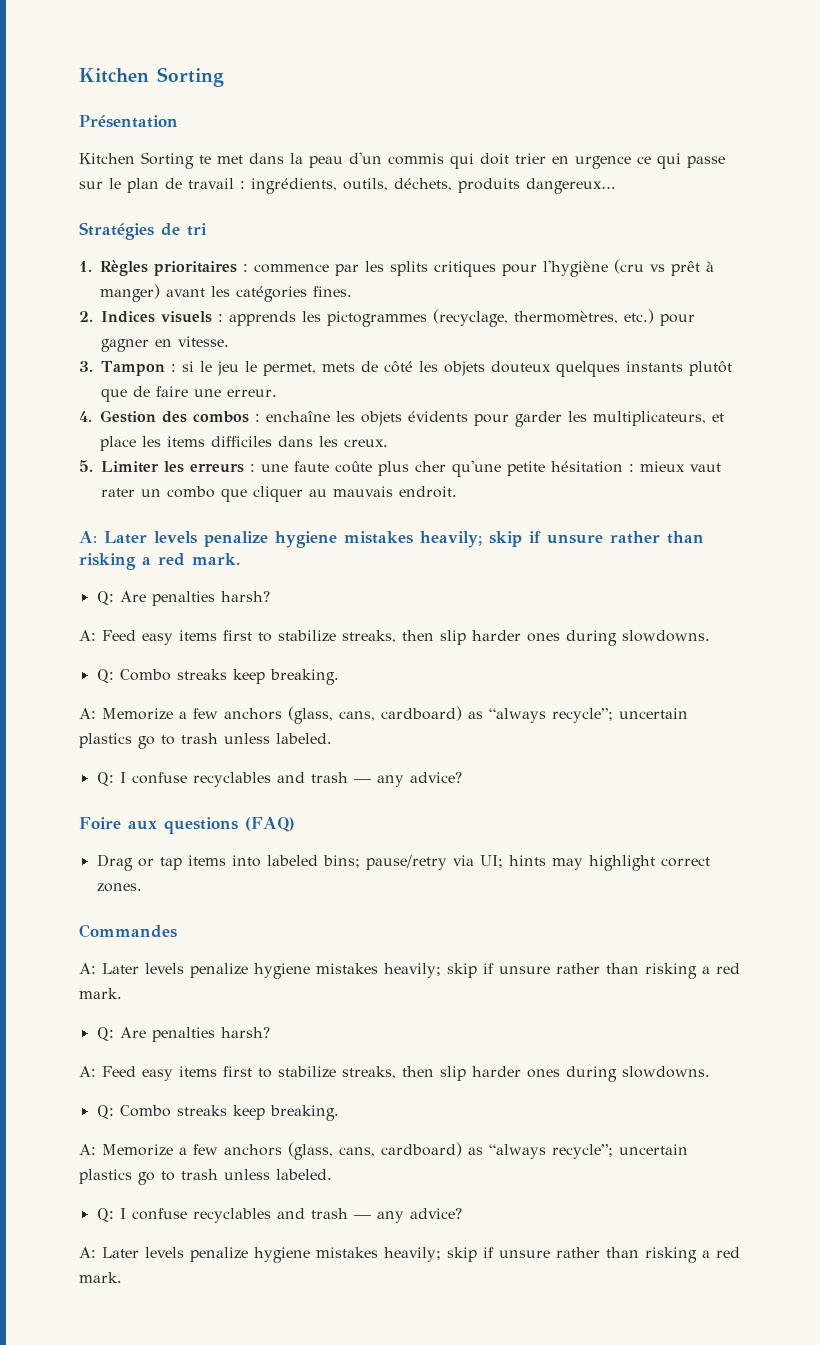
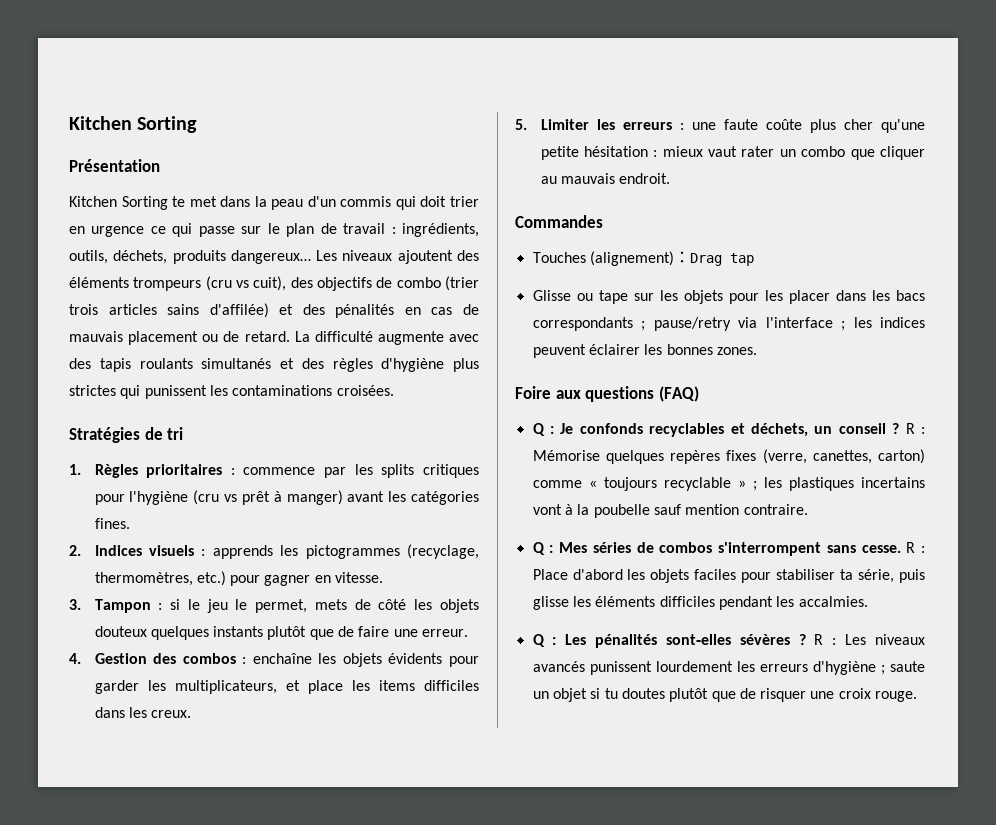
(615, 186) none -> [316,250,479,264] [69,276,479,291] [69,303,479,318] [69,331,479,345] [69,358,479,372] [69,385,394,399] Les niveaux ajoutent des éléments trompeurs (cru vs cuit), des objectifs de combo (trier trois articles sains d'affilée) et des pénalités en cas de mauvais placement ou de retard. La difficulté augmente avec des tapis roulants simultanés et des règles d'hygiène plus strictes qui punissent les contaminations croisées.
[79,531,704,548] [79,553,240,570] [96,591,270,606] [79,630,710,646] [96,669,339,685] [79,706,688,724] [79,733,332,749] [96,772,462,787] [79,817,295,834] [96,854,710,871] [96,883,142,892] [79,924,177,938] [79,963,740,979] [79,988,122,999] [96,1027,270,1042] [79,1066,710,1082] [96,1105,339,1121] [79,1142,688,1160] [79,1169,332,1185] [96,1208,462,1223] [79,1247,740,1263] [79,1272,122,1283] A: Later levels penalize hygiene mistakes heavily; skip if unsure rather than risking a red mark. // Q: Are penalties harsh? // A: Feed easy items first to stabilize streaks, then slip harder ones during slowdowns. // Q: Combo streaks keep breaking. // A: Memorize a few anchors (glass, cans, cardboard) as “always recycle”; uncertain plastics go to trash unless labeled. // Q: I confuse recyclables and trash — any advice? // Foire aux questions (FAQ) // Drag or tap items into labeled bins; pause/retry via UI; hints may highlight correct zones. // Commandes // A: Later levels penalize hygiene mistakes heavily; skip if unsure rather than risking a red mark. // Q: Are penalties harsh? // A: Feed easy items first to stabilize streaks, then slip harder ones during slowdowns. // Q: Combo streaks keep breaking. // A: Memorize a few anchors (glass, cans, cardboard) as “always recycle”; uncertain plastics go to trash unless labeled. // Q: I confuse recyclables and trash — any advice? // A: Later levels penalize hygiene mistakes heavily; skip if unsure rather than risking a red mark. -> [515,215,603,228] [532,251,754,266] [532,290,925,304] [532,317,925,331] [532,344,757,358] [515,386,699,402] [532,423,925,437] [532,449,925,464] [532,477,925,491] [532,504,808,518] [532,542,925,556] [532,569,925,583] [532,596,868,610] [532,634,925,648] [532,661,925,675] [532,688,918,702] Commandes // Touches (alignement)：Drag tap // Glisse ou tape sur les objets pour les placer dans les bacs correspondants ; pause/retry via l'interface ; les indices peuvent éclairer les bonnes zones. // Foire aux questions (FAQ) // Q : Je confonds recyclables et déchets, un conseil ? R : Mémorise quelques repères fixes (verre, canettes, carton) comme « toujours recyclable » ; les plastiques incertains vont à la poubelle sauf mention contraire. // Q : Mes séries de combos s'interrompent sans cesse. R : Place d'abord les objets faciles pour stabiliser ta série, puis glisse les éléments difficiles pendant les accalmies. // Q : Les pénalités sont‑elles sévères ? R : Les niveaux avancés punissent lourdement les erreurs d'hygiène ; saute un objet si tu doutes plutôt que de risquer une croix rouge.

